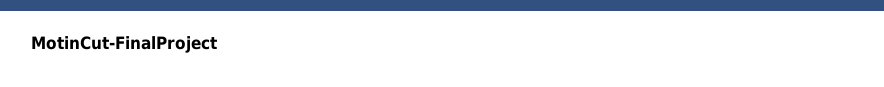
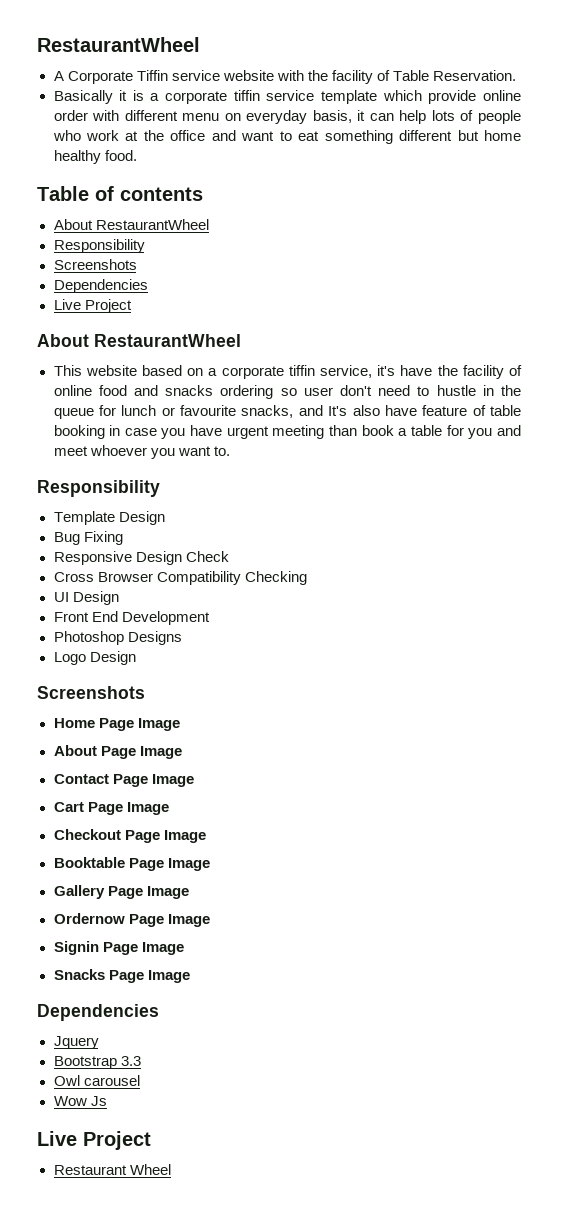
[31,36,217,53] MotinCut-FinalProject -> [37,37,200,52] [53,70,516,84] [53,90,521,104] [53,110,522,124] [52,130,521,144] [53,150,137,164] [37,186,203,201] [53,219,209,230] [53,239,145,253] [53,259,137,270] [53,279,148,293] [53,299,132,313] [37,334,241,347] [53,365,522,379] [53,385,521,399] [53,405,521,419] [53,425,521,439] [53,445,230,459] [37,480,160,497] [53,511,165,525] [53,531,123,545] [53,551,229,565] [53,571,307,585] [53,591,119,605] [53,611,210,625] [53,631,182,645] [53,651,136,665] [37,686,145,699] [53,718,180,731] [53,745,182,759] [53,774,194,787] [53,802,169,815] [53,829,206,843] [53,857,210,871] [53,885,189,899] [53,913,210,927] [53,941,184,955] [53,969,190,983] [37,1004,159,1021] [53,1036,99,1049] [53,1056,141,1069] [53,1075,140,1086] [53,1096,107,1106] [37,1131,151,1150] [53,1164,171,1175] RestaurantWheel // A Corporate Tiffin service website with the facility of Table Reservation. // Basically it is a corporate tiffin service template which provide online order with different menu on everyday basis, it can help lots of people who work at the office and want to eat something different but home healthy food. // Table of contents // About RestaurantWheel // Responsibility // Screenshots // Dependencies // Live Project // About RestaurantWheel // This website based on a corporate tiffin service, it's have the facility of online food and snacks ordering so user don't need to hustle in the queue for lunch or favourite snacks, and It's also have feature of table booking in case you have urgent meeting than book a table for you and meet whoever you want to. // Responsibility // Template Design // Bug Fixing // Responsive Design Check // Cross Browser Compatibility Checking // UI Design // Front End Development // Photoshop Designs // Logo Design // Screenshots // Home Page Image // About Page Image // Contact Page Image // Cart Page Image // Checkout Page Image // Booktable Page Image // Gallery Page Image // Ordernow Page Image // Signin Page Image // Snacks Page Image // Dependencies // Jquery // Bootstrap 3.3 // Owl carousel // Wow Js // Live Project // Restaurant Wheel

